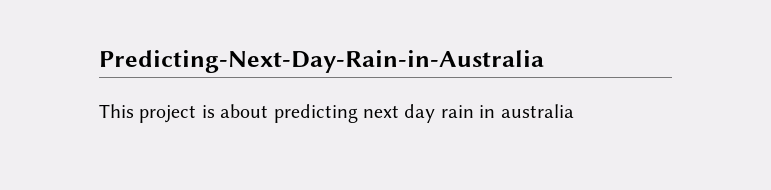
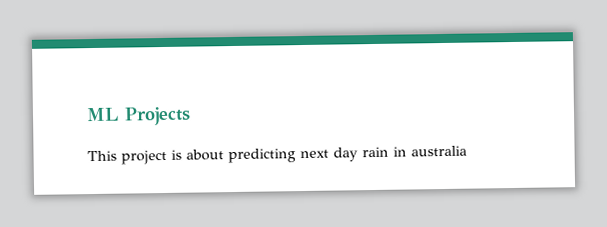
[99,50,544,73] Predicting-Next-Day-Rain-in-Australia -> [86,106,191,126] ML Projects

